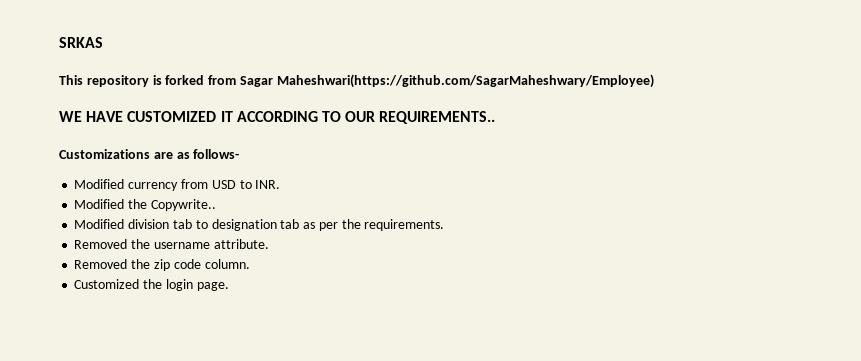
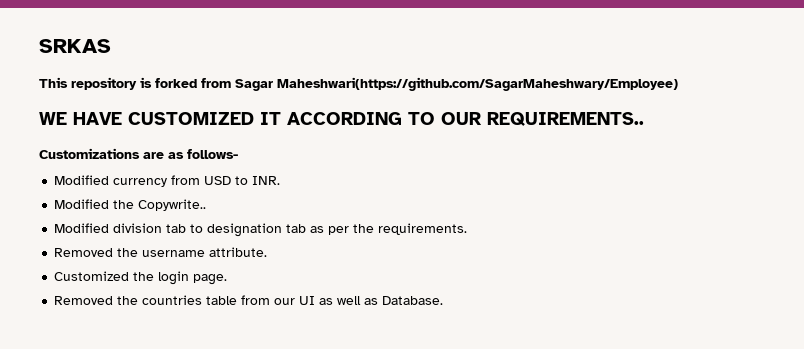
[74,259,250,271] // Removed the zip code column. -> (268, 252) none
(229, 286) none -> [54,295,444,305] // Removed the countries table from our UI as well as Database.

